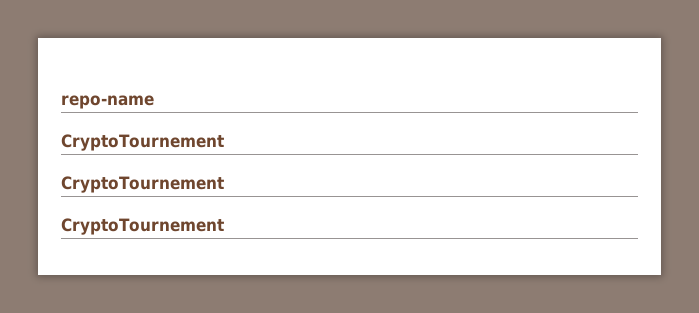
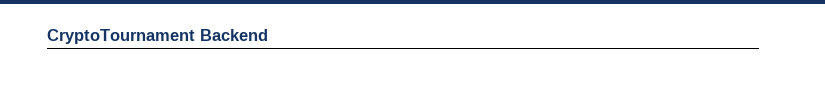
[61,95,154,109] [61,134,224,151] [61,176,224,193] [61,218,224,235] repo-name // CryptoTournement // CryptoTournement // CryptoTournement -> [47,29,268,44] CryptoTournament Backend

